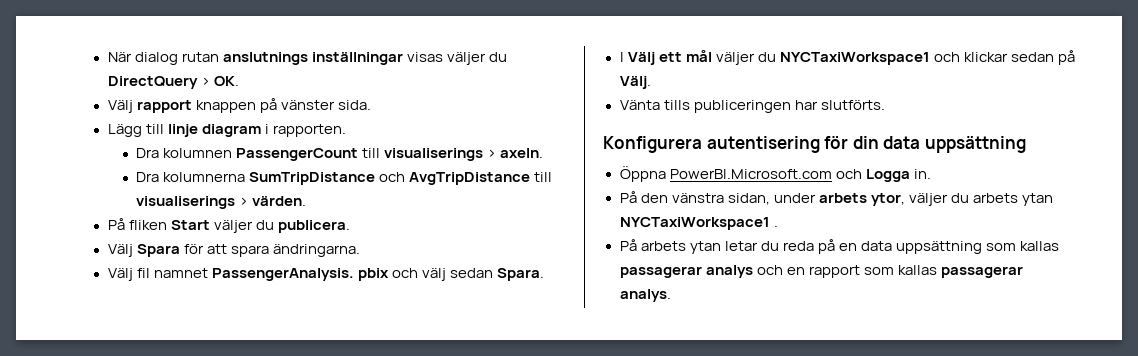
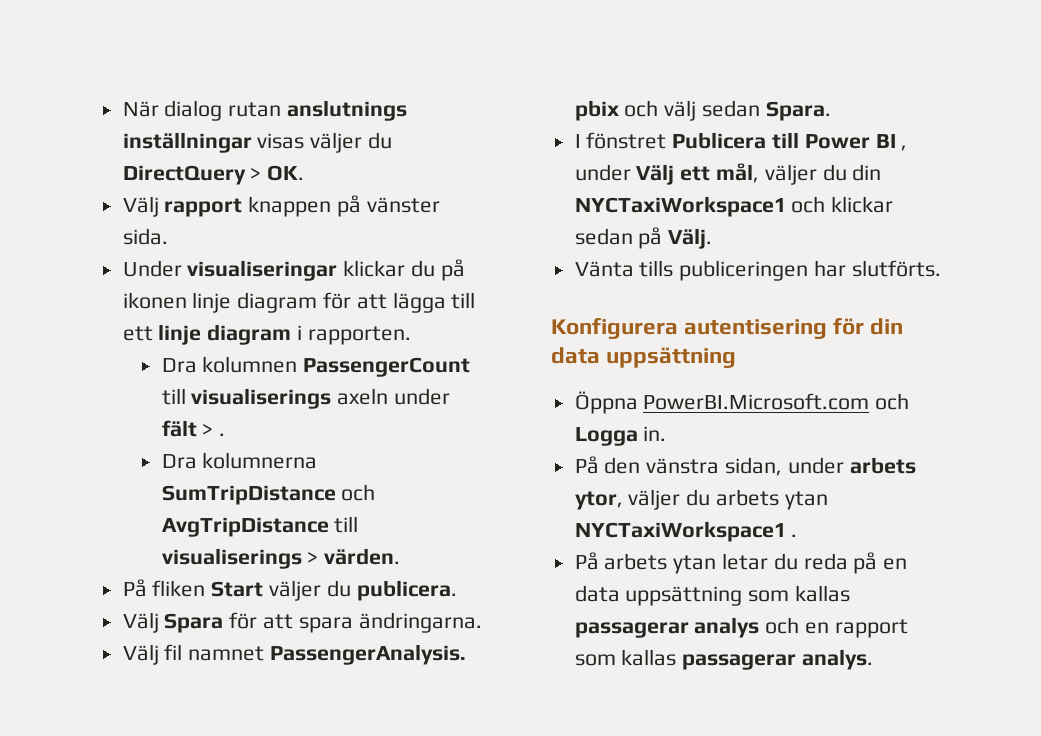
[107,124,164,137] Lägg till -> [122,259,465,281] [122,292,476,313] [122,326,153,341] Under visualiseringar klickar du på ikonen linje diagram för att lägga till ett
[487,148,544,158] > axeln. -> [337,388,451,405] [161,420,226,437] axeln under fält > .
(624, 57) none -> [586,132,908,151] [574,164,631,181] fönstret Publicera till Power BI , under
[685,50,776,65] mål väljer du -> [716,163,882,185] mål, väljer du din

